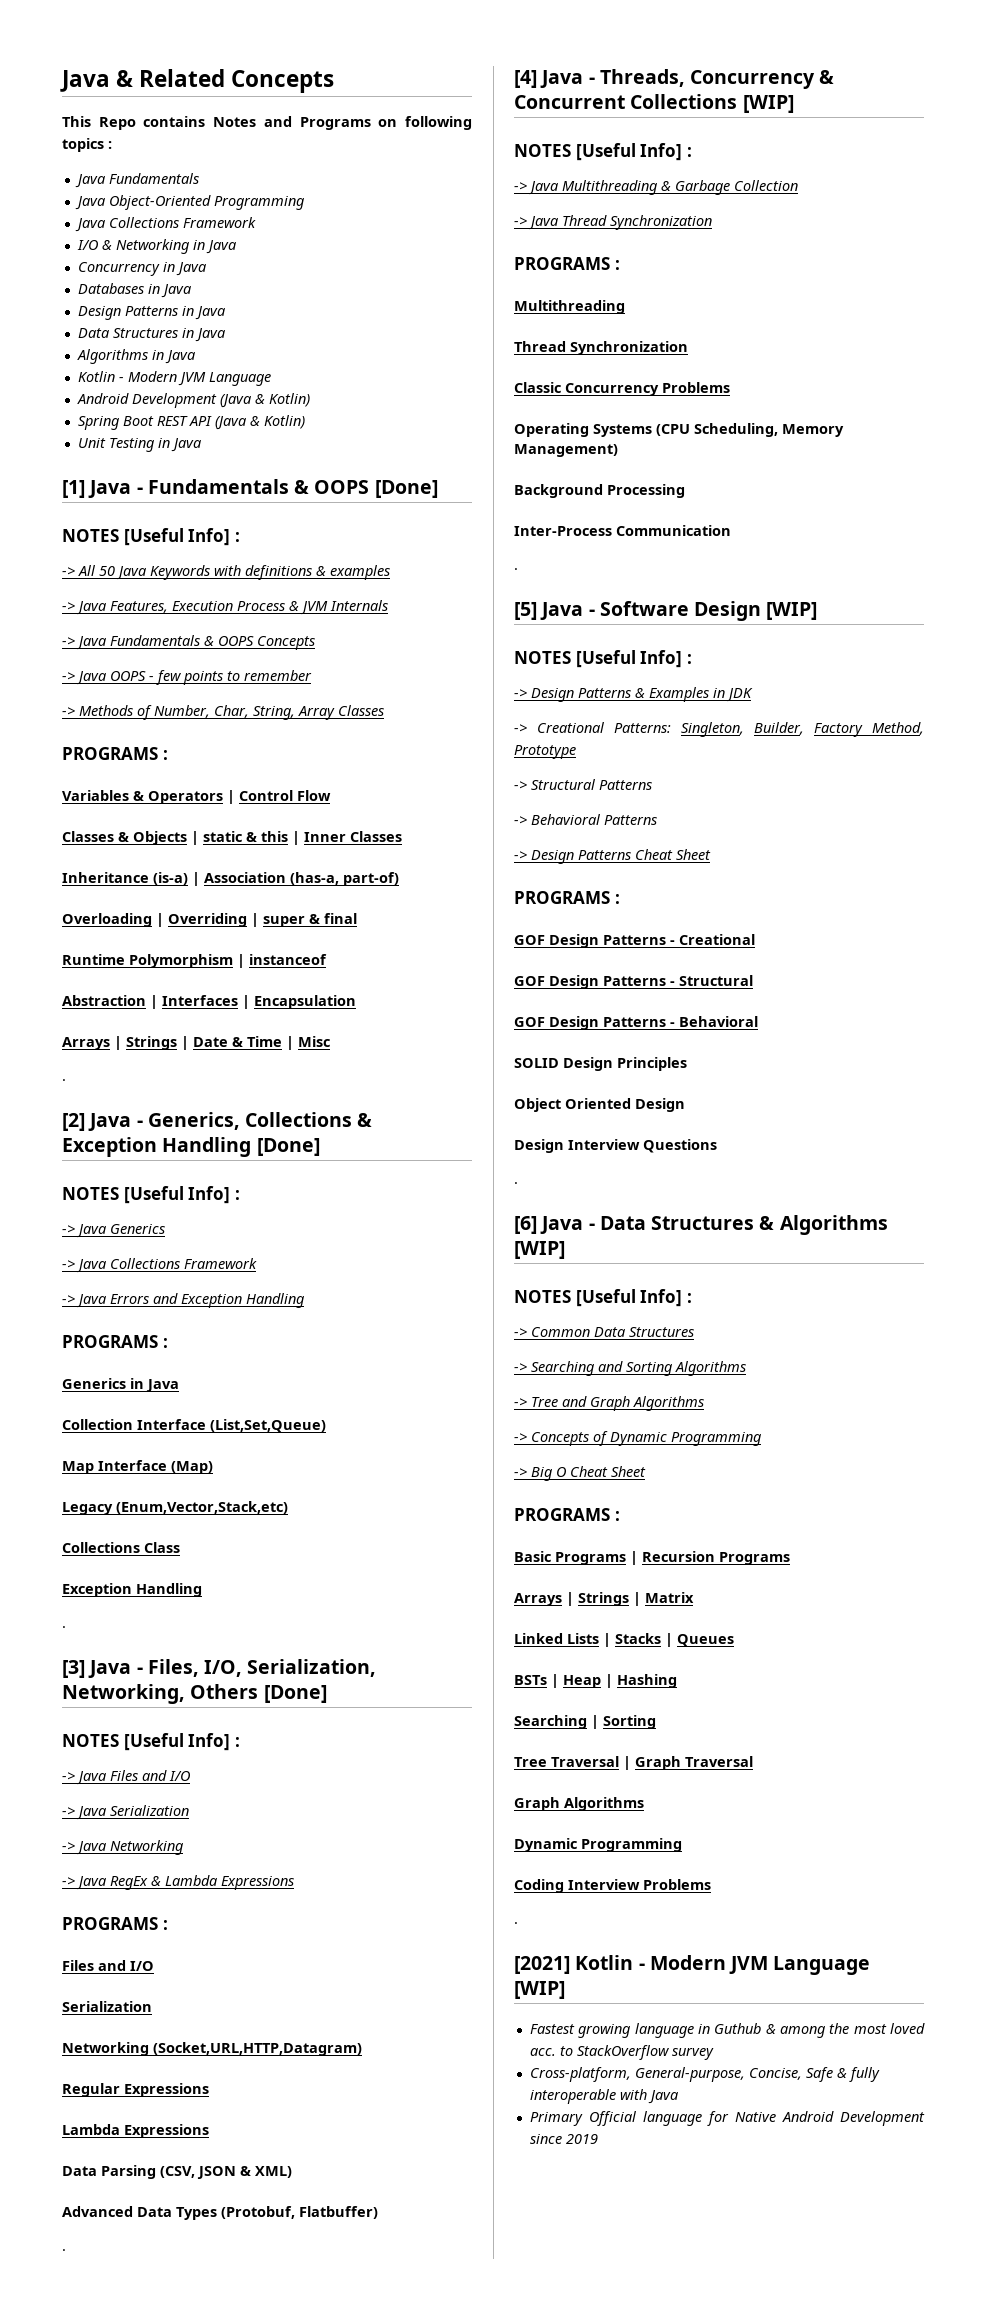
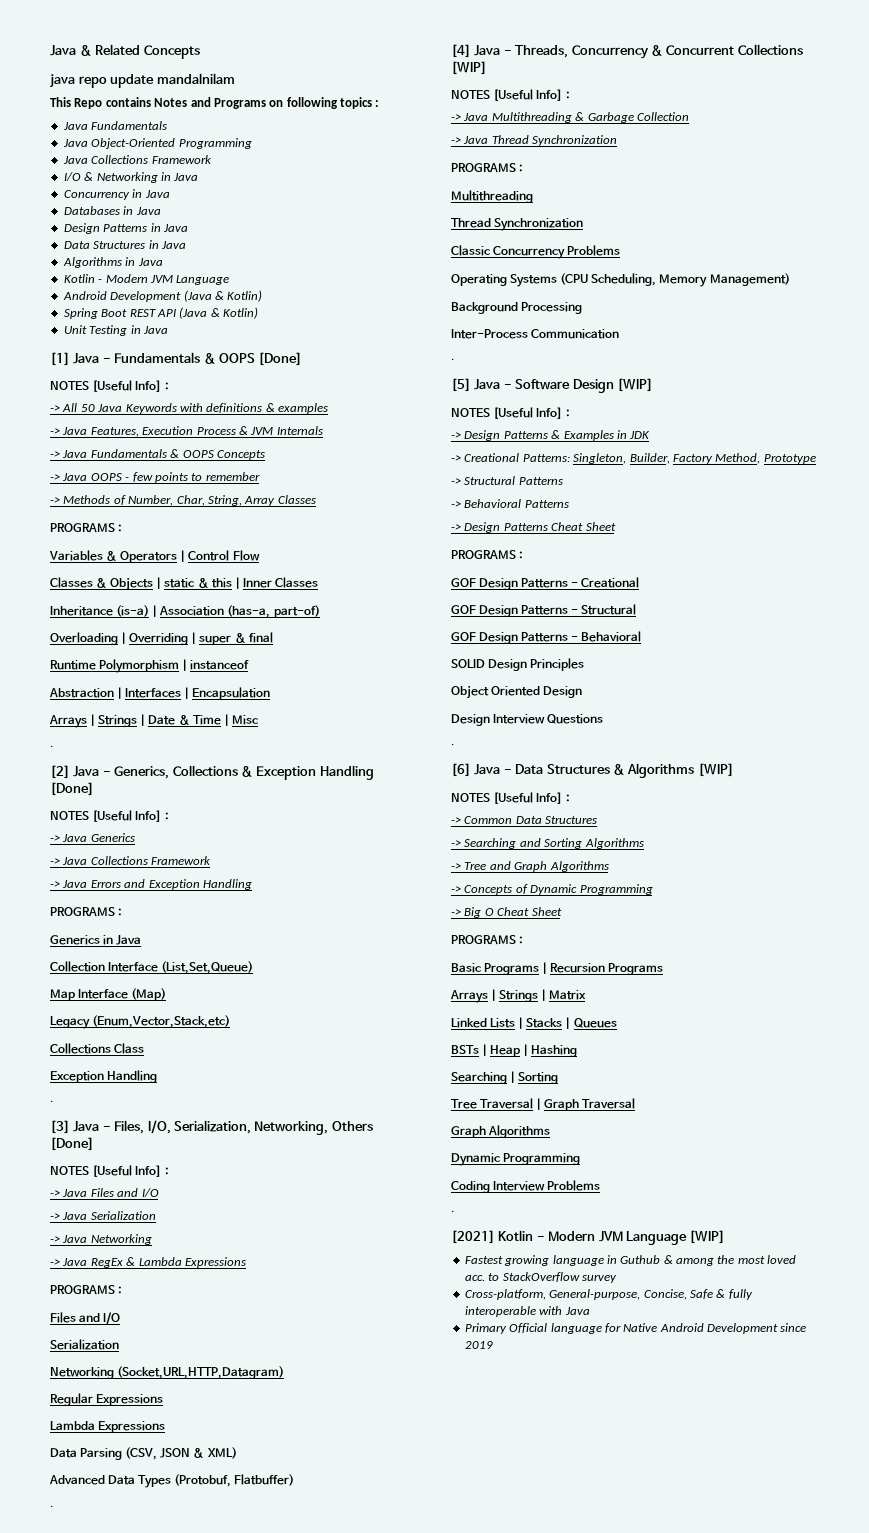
(335, 81) none -> [50,73,235,88] // java repo update mandalnilam

